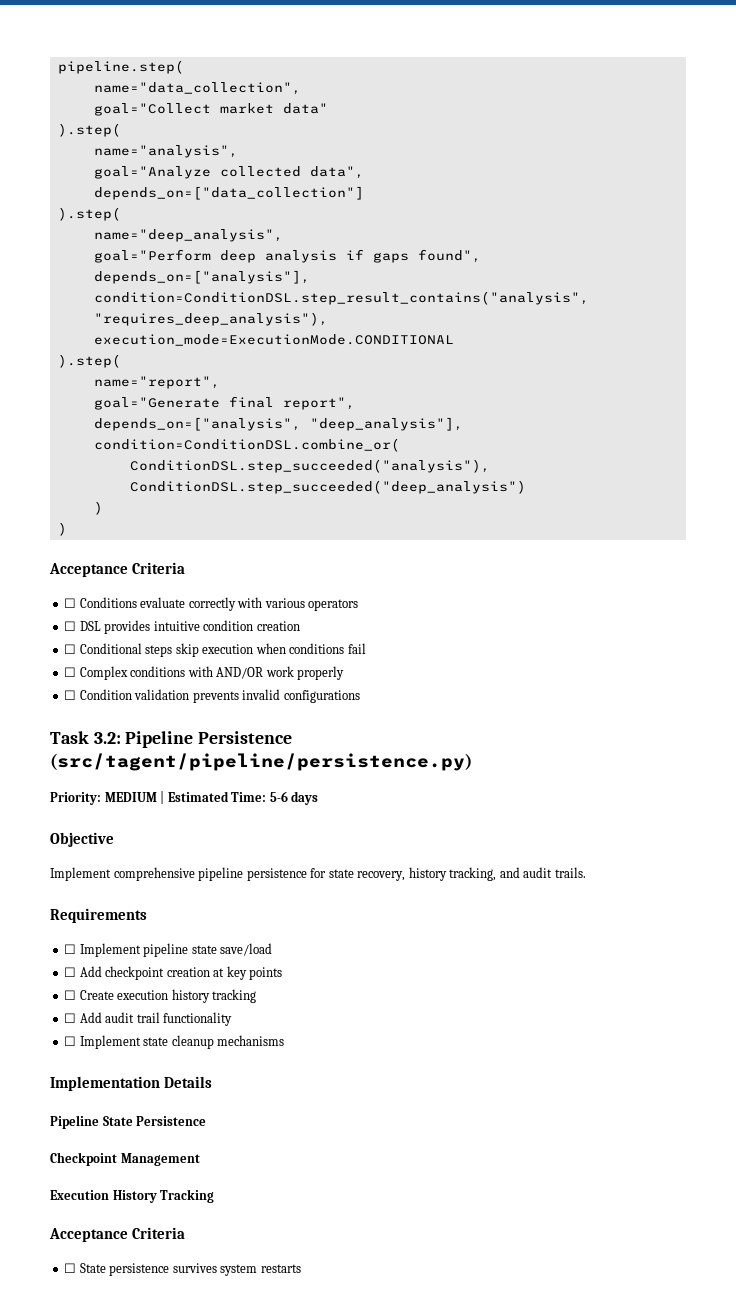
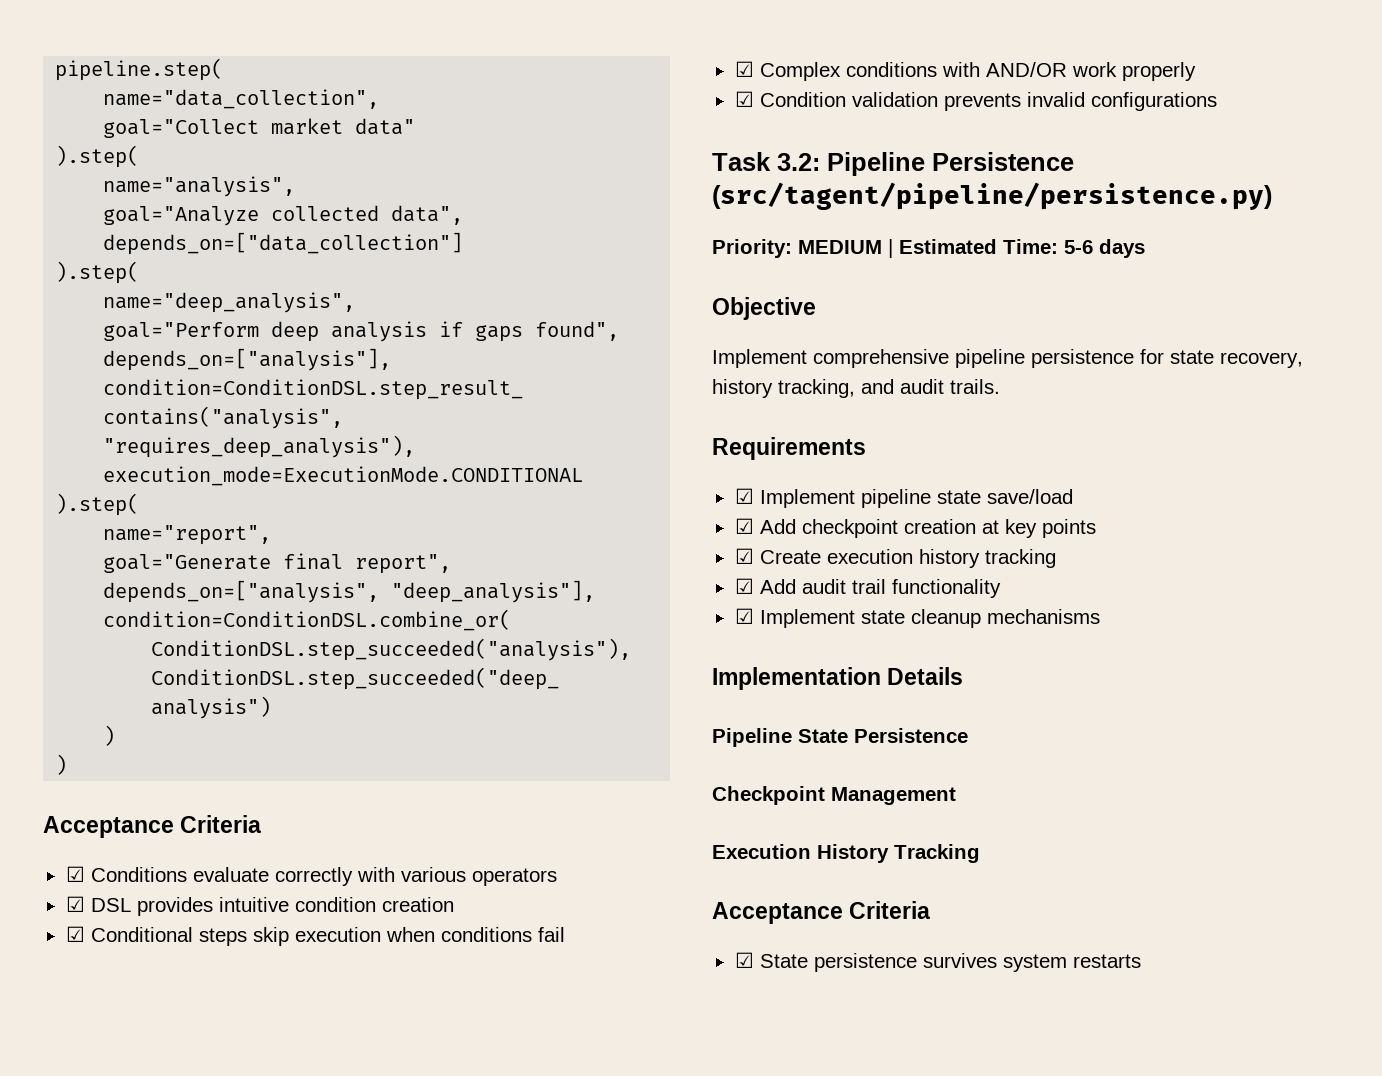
[64,598,77,608] ☐ -> [65,866,85,882] ☑
[64,621,77,631] ☐ -> [65,896,85,912] ☑
[64,644,77,654] ☐ -> [65,926,85,942] ☑
[64,667,77,677] ☐ -> [734,61,754,77] ☑
[64,690,77,700] ☐ -> [734,91,754,107] ☑
[64,944,77,954] ☐ -> [734,488,754,504] ☑
[64,967,77,977] ☐ -> [734,518,754,534] ☑
[64,990,77,1000] ☐ -> [734,548,754,564] ☑
[64,1013,77,1023] ☐ -> [734,578,754,594] ☑
[64,1036,77,1046] ☐ -> [734,608,754,624] ☑
[64,1263,77,1273] ☐ -> [734,952,754,968] ☑

